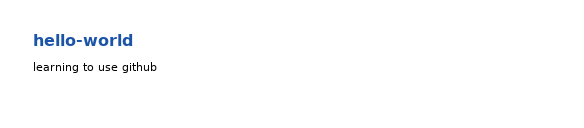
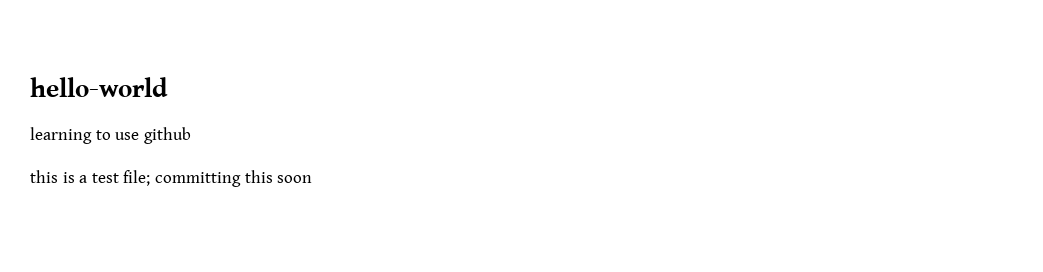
(157, 67) none -> [30,170,313,187] // this is a test file; committing this soon

